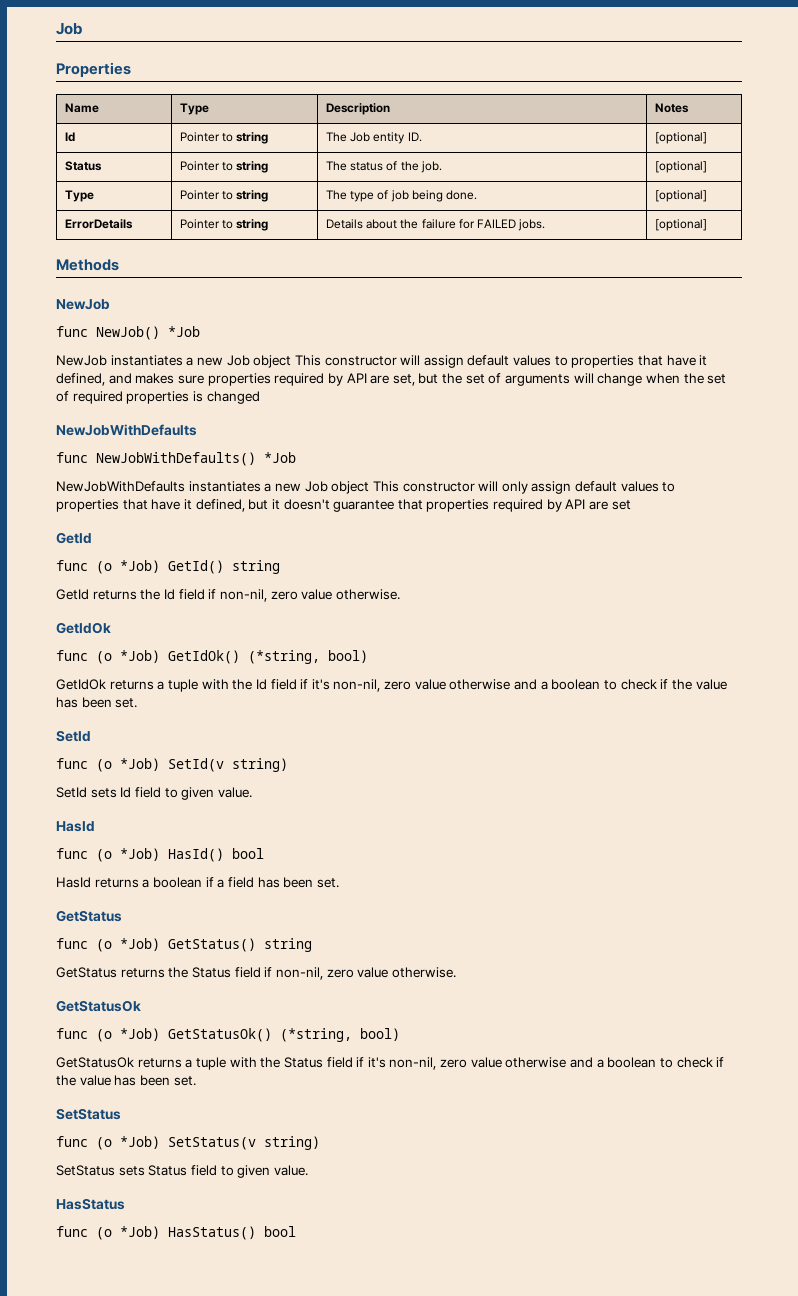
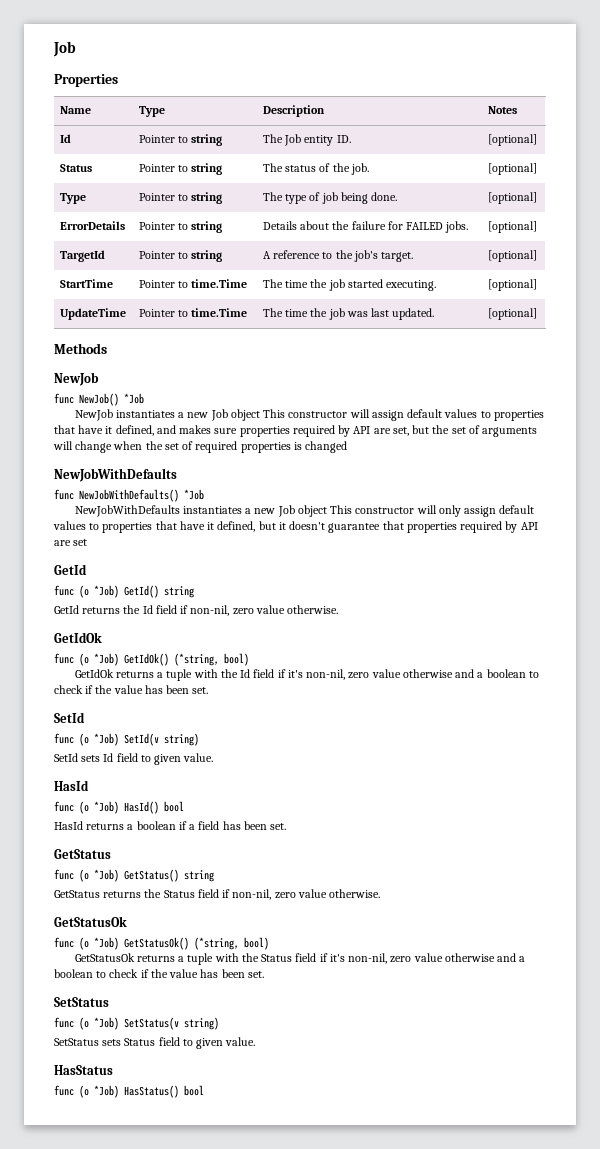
(707, 225) none -> [59,250,105,262] [138,250,223,262] [262,250,414,262] [487,250,537,262] [59,279,113,288] [138,279,248,288] [262,279,437,291] [487,279,537,291] [59,308,126,320] [138,308,248,317] [262,308,435,320] [487,308,537,320] // TargetId | Pointer to string | A reference to the job's target. | [optional] // StartTime | Pointer to time.Time | The time the job started executing. | [optional] // UpdateTime | Pointer to time.Time | The time the job was last updated. | [optional]

